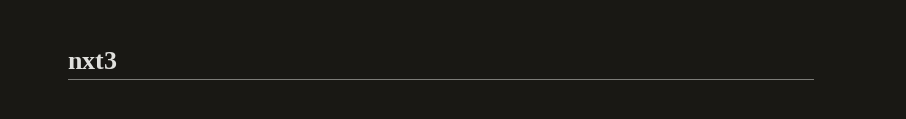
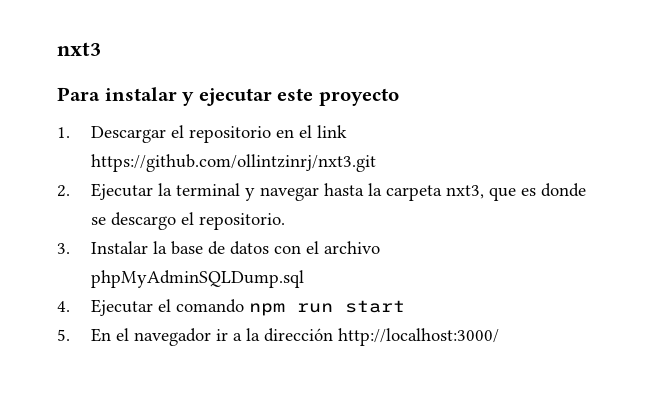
(117, 60) none -> [57,87,399,106] [57,125,347,143] [90,154,376,172] [57,183,586,201] [90,212,285,230] [57,241,380,255] [90,270,304,288] [57,299,405,316] [57,328,499,346] // Para instalar y ejecutar este proyecto // 1. Descargar el repositorio en el link https://github.com/ollintzinrj/nxt3.git // 2. Ejecutar la terminal y navegar hasta la carpeta nxt3, que es donde se descargo el repositorio. // 3. Instalar la base de datos con el archivo phpMyAdminSQLDump.sql // 4. Ejecutar el comando npm run start // 5. En el navegador ir a la dirección http://localhost:3000/

